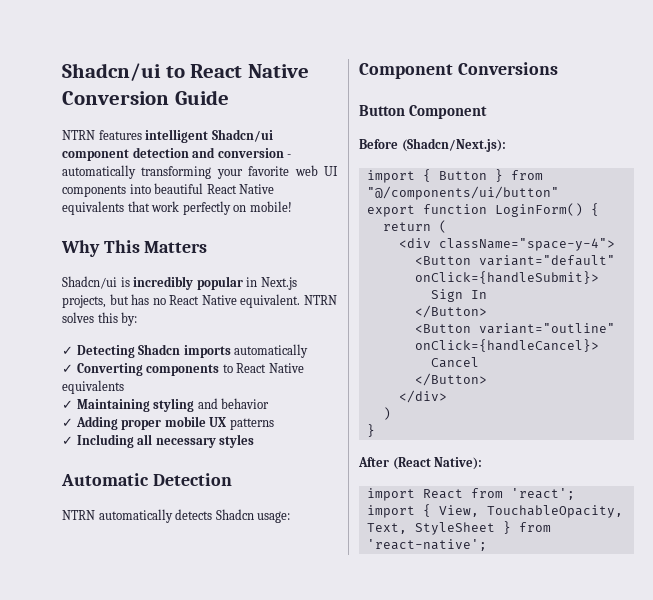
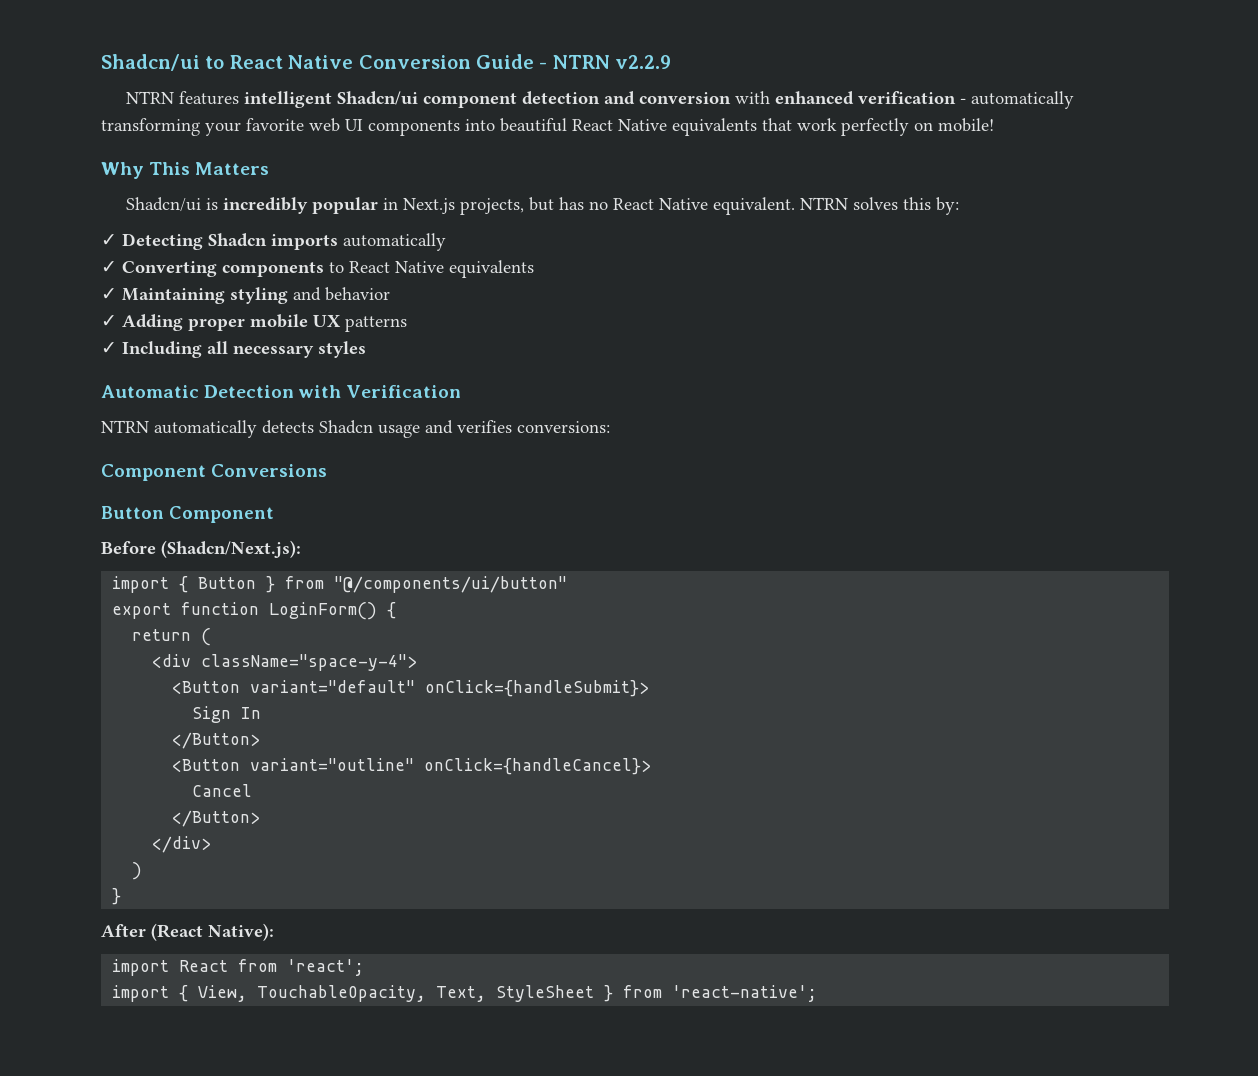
(229, 97) none -> [539,55,672,69] - NTRN v2.2.9
(284, 153) none -> [735,91,957,105] with enhanced verification
(232, 479) none -> [299,385,462,398] with Verification
[257,511,291,523] usage: -> [378,420,610,438] usage and verifies conversions:

